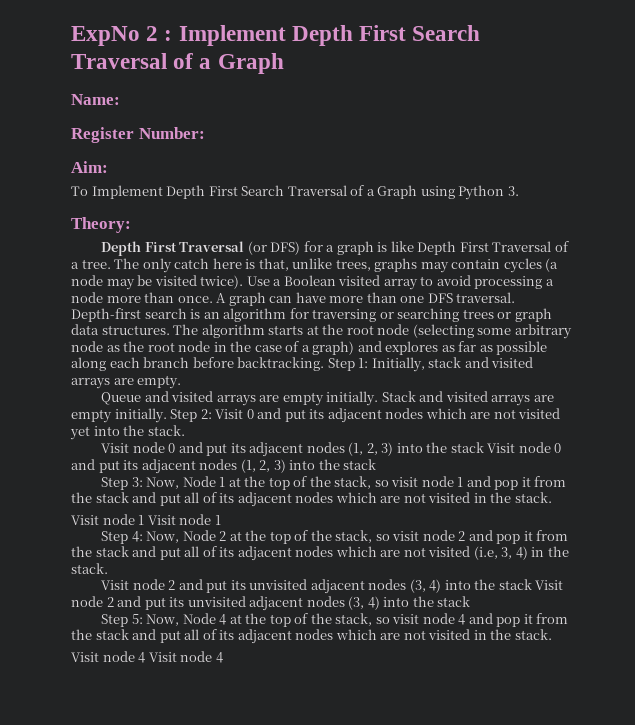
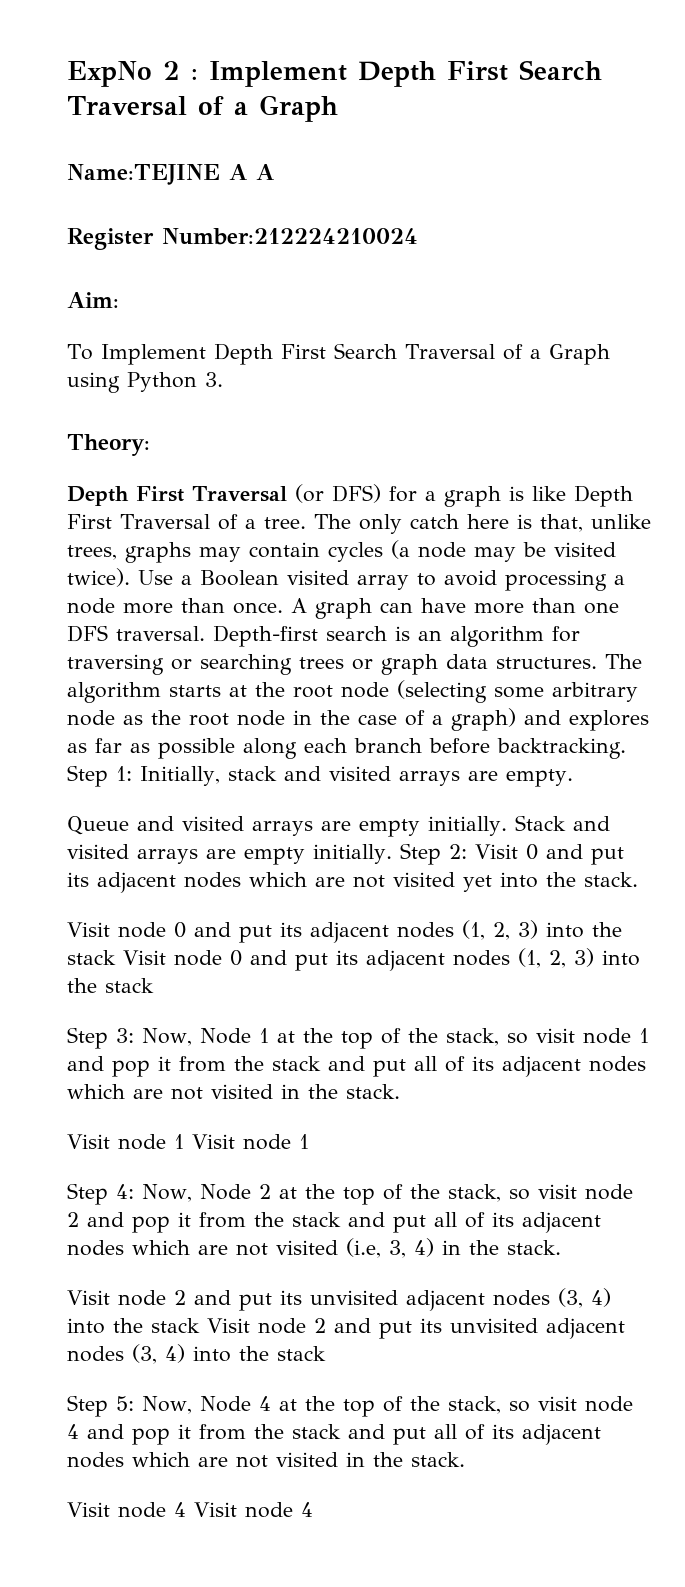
[71,94,120,105] Name: -> [67,164,274,185] Name:TEJINE A A
[138,127,205,139] Number: -> [162,228,418,245] Number:212224210024

